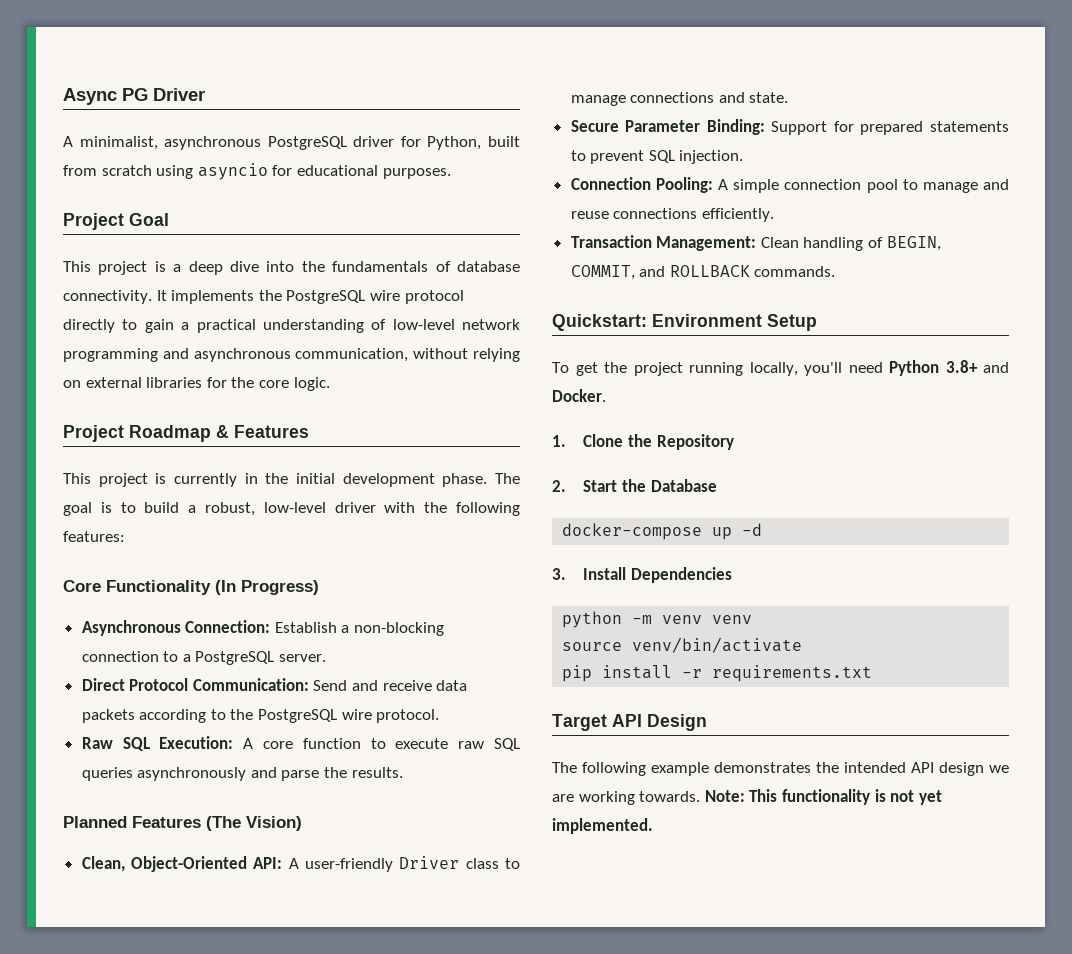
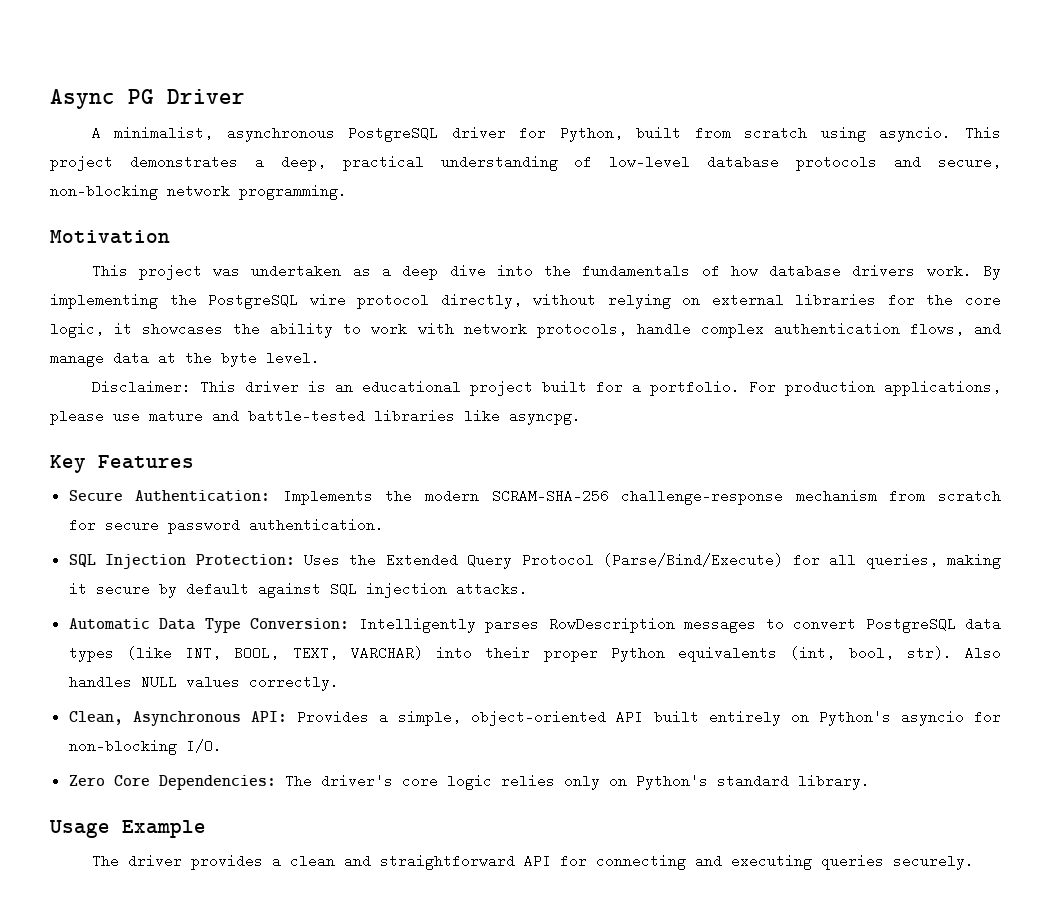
[197,163,451,180] [63,213,169,230] [63,261,166,275] asyncio for educational purposes. // Project Goal // This project is -> [879,126,1001,142] [50,155,1001,171] [50,184,347,200] [50,230,170,244] [91,264,371,280] asyncio. This project demonstrates a deep, practical understanding of low-level database protocols and secure, non-blocking network programming. // Motivation // This project was undertaken as
[456,261,520,272] [63,290,464,304] [63,319,520,333] [63,348,409,362] database connectivity. It implements the PostgreSQL wire protocol directly to gain a practical understanding of low-level network programming and asynchronous communication, -> [730,264,1001,280] [50,293,522,309] how database drivers work. By implementing the PostgreSQL wire protocol directly,
[293,377,330,391] [63,425,309,442] [63,473,520,487] [63,502,520,516] [63,531,125,542] [63,580,319,595] [81,620,445,636] [81,651,327,665] [81,678,468,691] [81,709,440,723] [81,736,521,751] [81,767,403,781] [63,816,302,831] [81,856,520,872] [570,92,789,106] [570,119,1009,135] [570,150,744,164] [570,177,1010,193] [570,208,774,222] [570,235,941,251] [570,265,836,280] [552,314,817,331] [552,360,1009,376] [552,389,606,402] [552,434,734,450] [552,479,717,492] [562,523,763,540] [552,567,732,583] [562,611,753,628] [562,637,803,653] [562,665,873,682] [552,714,707,731] [552,762,1009,776] [552,789,942,805] [552,818,653,834] logic. // Project Roadmap & Features // This project is currently in the initial development phase. The goal is to build a robust, low-level driver with the following features: // Core Functionality (In Progress) // Asynchronous Connection: Establish a non-blocking connection to a PostgreSQL server. // Direct Protocol Communication: Send and receive data packets according to the PostgreSQL wire protocol. // Raw SQL Execution: A core function to execute raw SQL queries asynchronously and parse the results. // Planned Features (The Vision) // Clean, Object-Oriented API: A user-friendly Driver class to manage connections and state. // Secure Parameter Binding: Support for prepared statements to prevent SQL injection. // Connection Pooling: A simple connection pool to manage and reuse connections efficiently. // Transaction Management: Clean handling of BEGIN, COMMIT, and ROLLBACK commands. // Quickstart: Environment Setup // To get the project running locally, you'll need Python 3.8+ and Docker. // 1. Clone the Repository // 2. Start the Database // docker-compose up -d // 3. Install Dependencies // python -m venv venv // source venv/bin/activate // pip install -r requirements.txt // Target API Design // The following example demonstrates the intended API design we are working towards. Note: This functionality is not yet implemented. -> [50,322,1001,338] [50,351,320,367] [91,380,1001,396] [50,409,581,425] [50,455,194,473] [68,489,1001,505] [68,518,384,534] [68,553,1001,569] [68,582,528,598] [68,617,1002,633] [68,646,1001,662] [68,675,339,691] [68,710,1002,726] [68,739,222,755] [68,774,870,790] [49,820,206,838] [91,854,974,870] logic, it showcases the ability to work with network protocols, handle complex authentication flows, and manage data at the byte level. // Disclaimer: This driver is an educational project built for a portfolio. For production applications, please use mature and battle-tested libraries like asyncpg. // Key Features // Secure Authentication: Implements the modern SCRAM-SHA-256 challenge-response mechanism from scratch for secure password authentication. // SQL Injection Protection: Uses the Extended Query Protocol (Parse/Bind/Execute) for all queries, making it secure by default against SQL injection attacks. // Automatic Data Type Conversion: Intelligently parses RowDescription messages to convert PostgreSQL data types (like INT, BOOL, TEXT, VARCHAR) into their proper Python equivalents (int, bool, str). Also handles NULL values correctly. // Clean, Asynchronous API: Provides a simple, object-oriented API built entirely on Python's asyncio for non-blocking I/O. // Zero Core Dependencies: The driver's core logic relies only on Python's standard library. // Usage Example // The driver provides a clean and straightforward API for connecting and executing queries securely.

